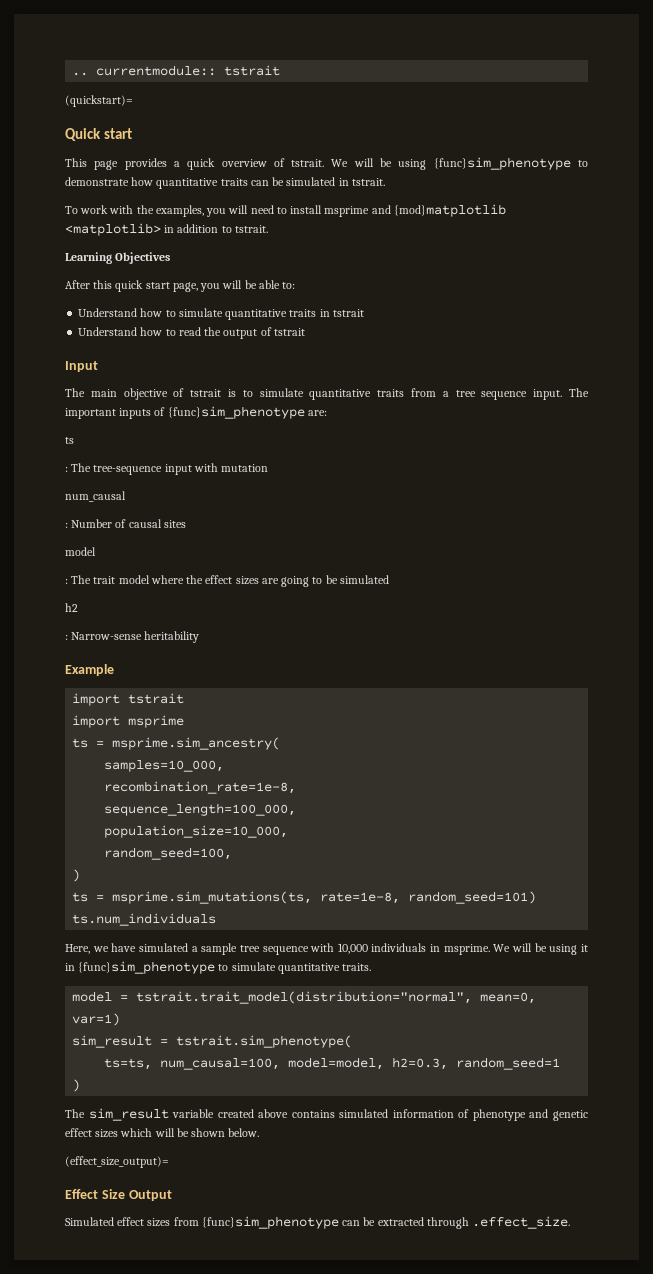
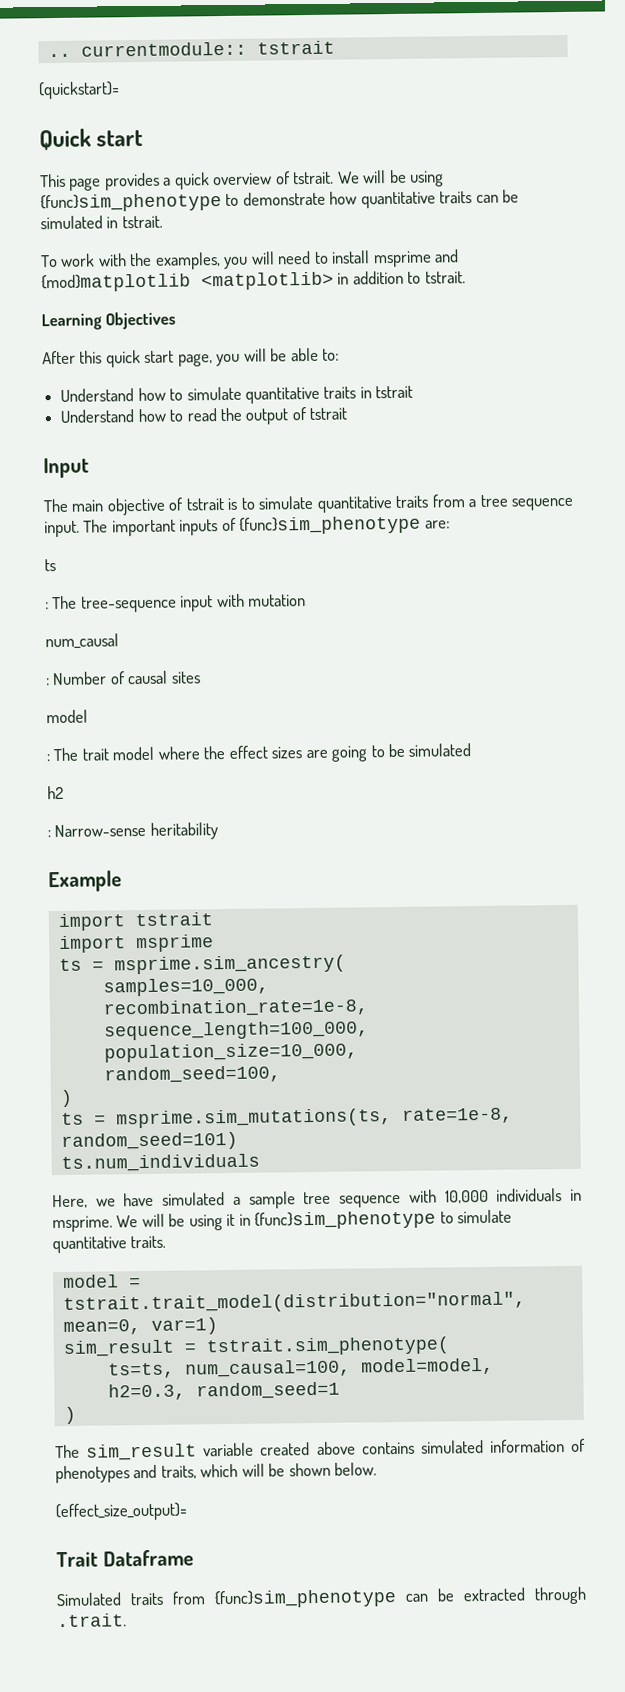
[472,1109,589,1121] [65,1128,119,1138] phenotype and genetic effect sizes -> [55,1464,197,1484] phenotypes and traits,
[65,1189,172,1201] Effect Size Output -> [56,1549,194,1568] Trait Dataframe
[117,1217,171,1227] effect sizes -> [130,1592,163,1606] traits
[472,1216,571,1229] .effect_size. -> [57,1613,127,1628] .trait.

